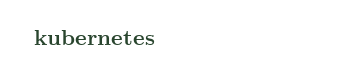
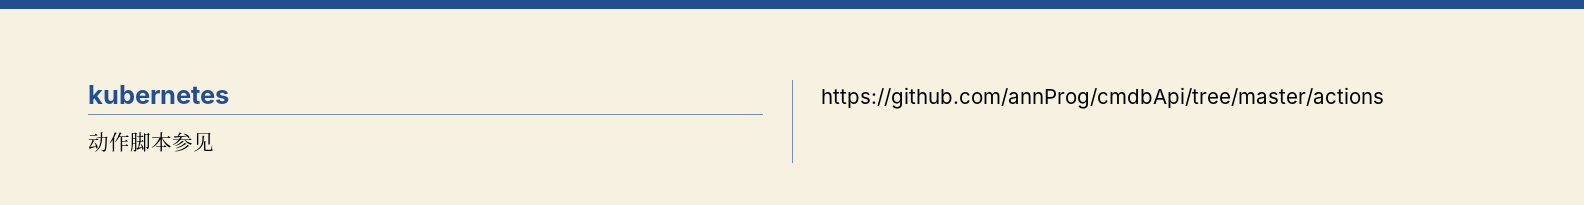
(155, 37) none -> [88,132,214,152] [821,87,1384,109] // 动作脚本参见https://github.com/annProg/cmdbApi/tree/master/actions

